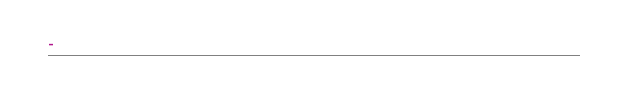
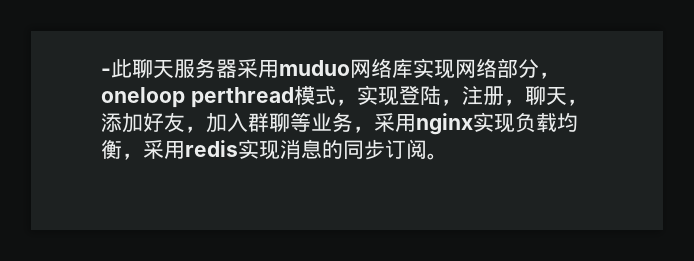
(54, 46) none -> [111,58,560,79] [101,85,588,108] [101,112,578,135] [101,139,448,160] 此聊天服务器采用muduo网络库实现网络部分，oneloop perthread模式，实现登陆，注册，聊天，添加好友，加入群聊等业务，采用nginx实现负载均衡，采用redis实现消息的同步订阅。

